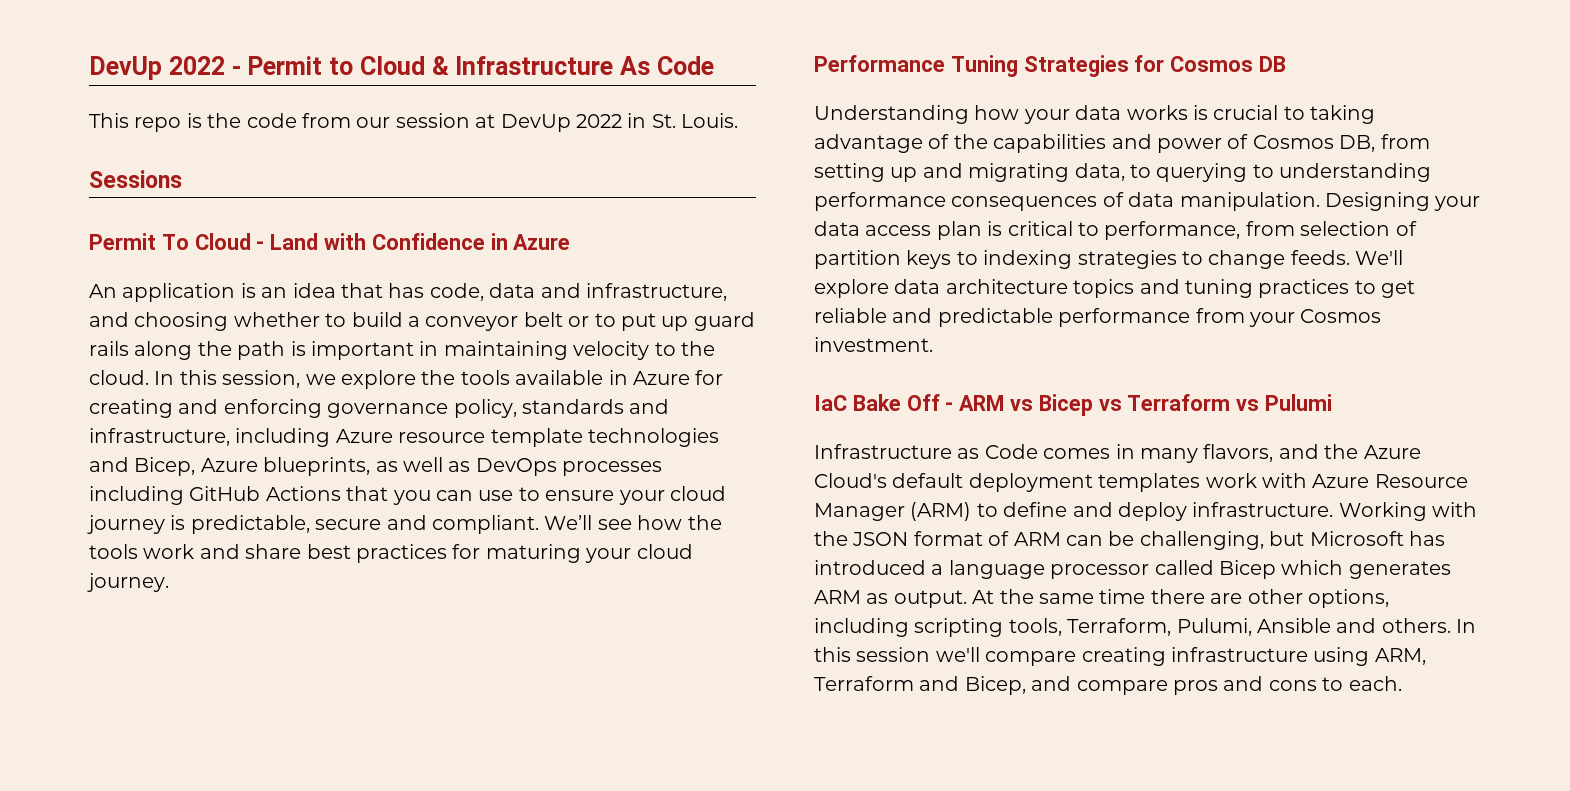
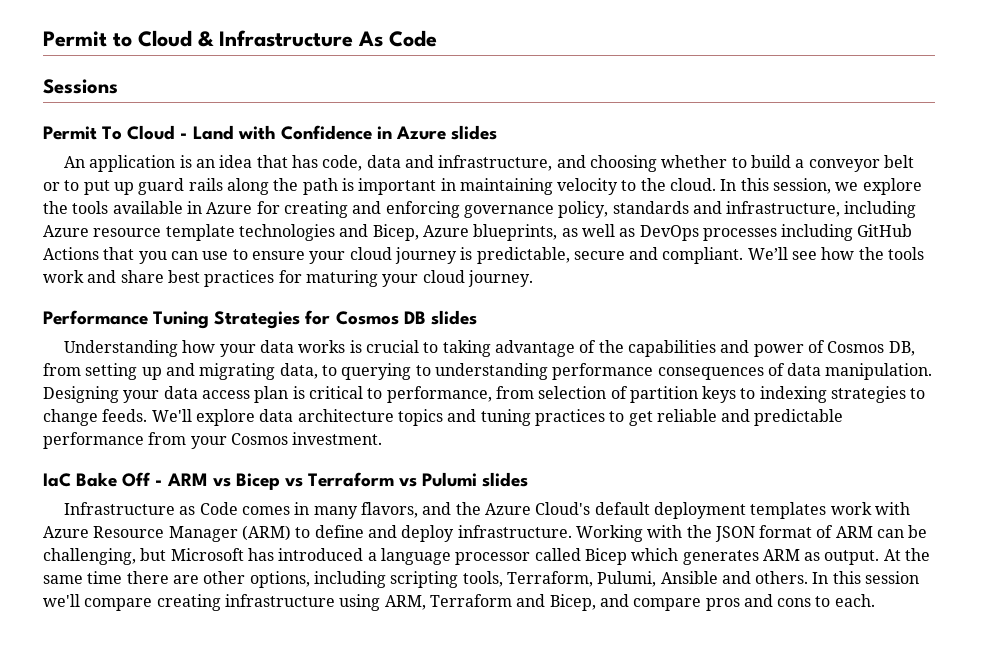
[89,56,241,80] DevUp 2022 - -> (43, 39) none
[89,113,739,132] // This repo is the code from our session at DevUp 2022 in St. Louis. -> (437, 38) none
(571, 242) none -> [451,125,498,140] slides
(1287, 64) none -> [430,310,477,325] slides
(1333, 402) none -> [482,472,529,487] slides

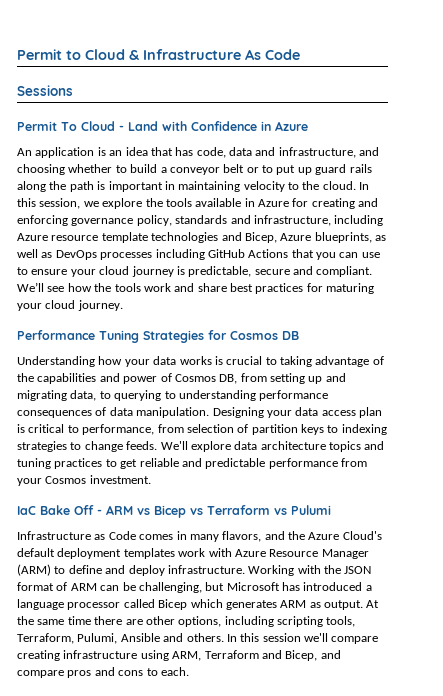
[451,125,498,140] slides -> (308, 126) none
[430,310,477,325] slides -> (299, 335) none
[482,472,529,487] slides -> (331, 510) none

